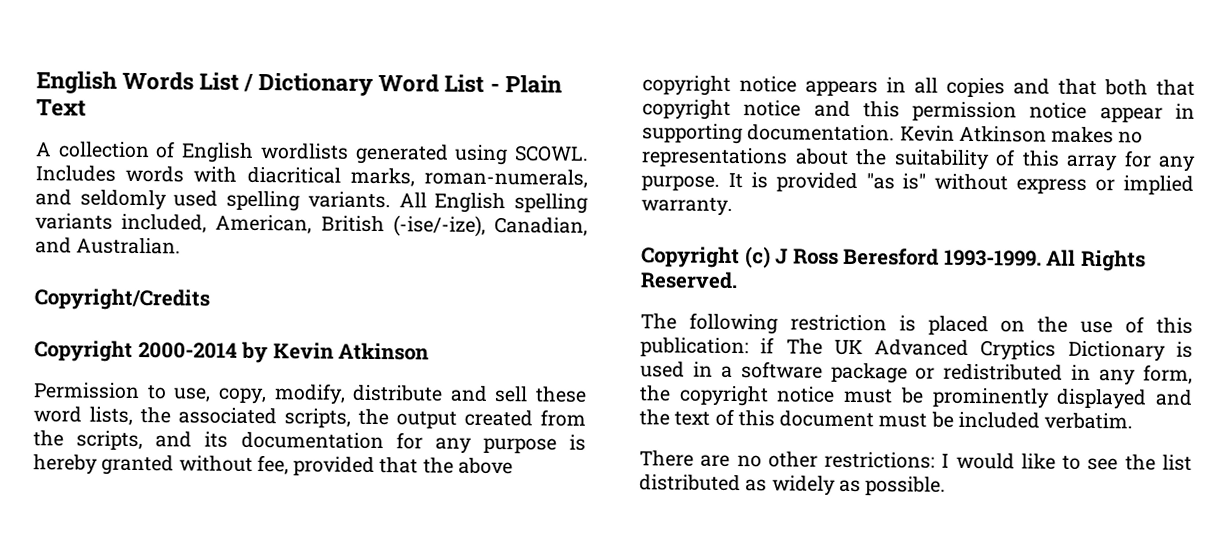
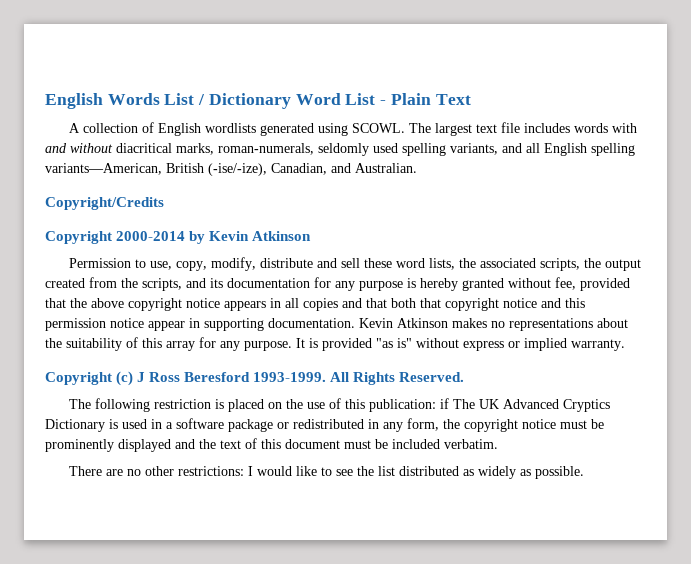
[35,165,238,183] Includes words with -> [409,122,638,136] [45,143,113,153] The largest text file includes words with and without
[35,189,72,206] and -> (314, 149) none
[307,191,588,214] [35,213,313,234] variants. All English spelling variants included, American, -> [450,143,635,156] [45,163,162,175] variants, and all English spelling variants—American,

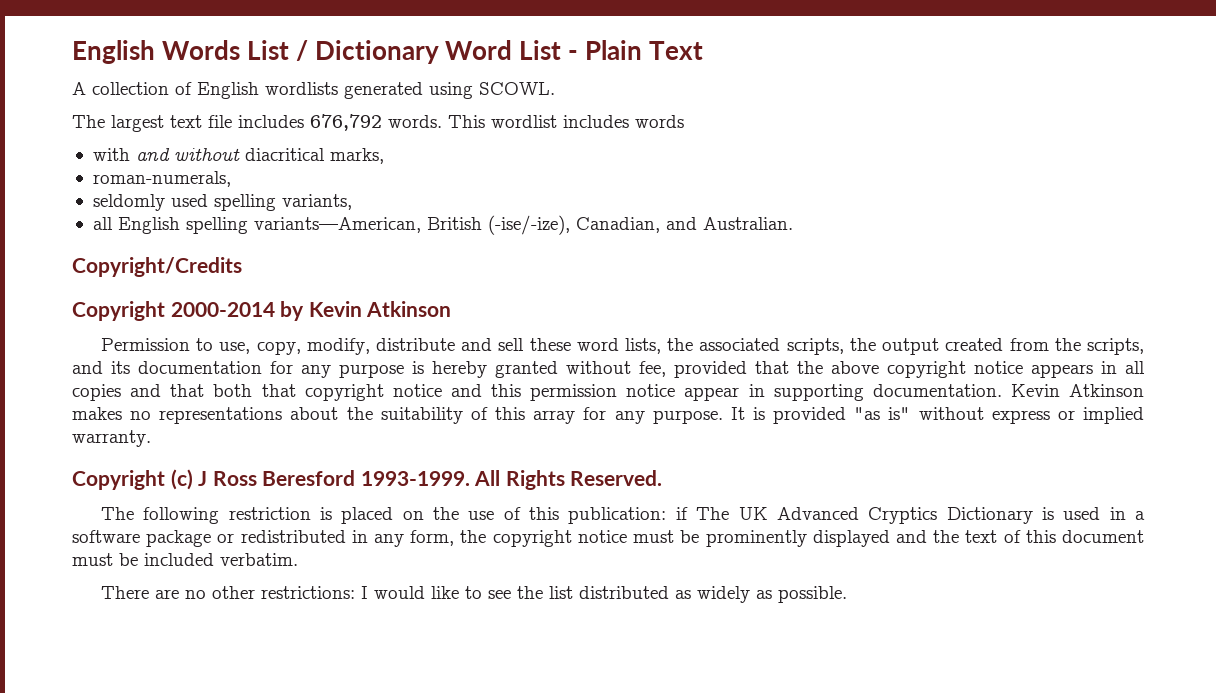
(406, 128) none -> (555, 88) //
(571, 128) none -> [310,114,629,131] 676,792 words. This wordlist includes
(609, 128) none -> (684, 121) //
(214, 149) none -> (384, 156) //
(314, 149) none -> (231, 179) //
[502,143,522,153] and -> (352, 202) //

